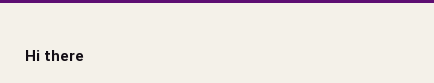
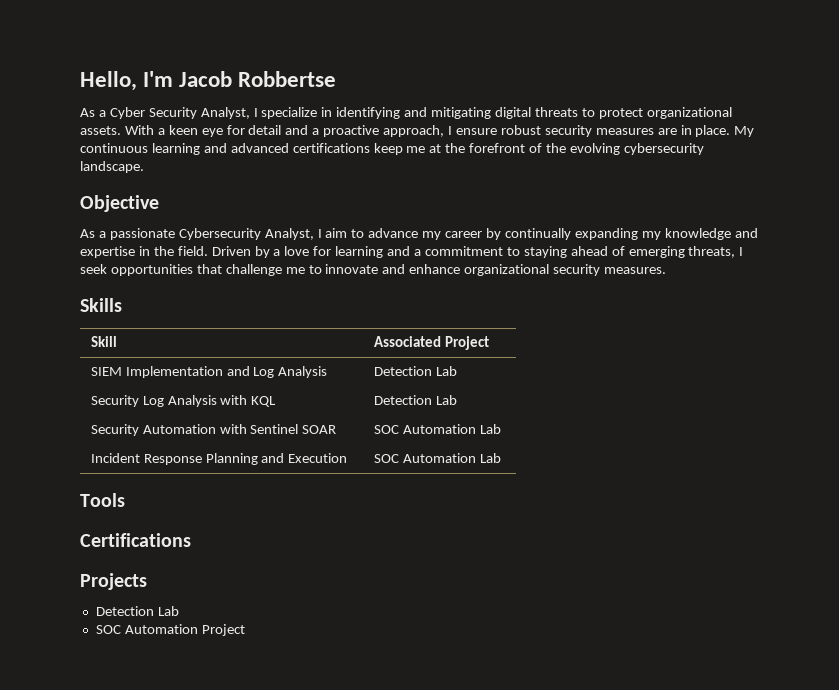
[25,50,85,61] Hi there -> [80,71,337,91] [80,107,732,119] [80,125,755,137] [80,143,704,155] [80,161,144,173] [80,195,159,212] [80,228,758,240] [80,246,744,258] [80,264,667,276] [80,298,122,312] [90,336,117,347] [373,336,489,350] [90,366,328,378] [373,366,457,376] [90,395,277,407] [373,395,457,405] [90,424,337,436] [373,424,501,434] [90,453,348,465] [373,453,501,463] [80,493,125,507] [80,533,191,547] [80,573,147,590] [95,606,179,616] [95,624,245,636] Hello, I'm Jacob Robbertse // As a Cyber Security Analyst, I specialize in identifying and mitigating digital threats to protect organizational assets. With a keen eye for detail and a proactive approach, I ensure robust security measures are in place. My continuous learning and advanced certifications keep me at the forefront of the evolving cybersecurity landscape. // Objective // As a passionate Cybersecurity Analyst, I aim to advance my career by continually expanding my knowledge and expertise in the field. Driven by a love for learning and a commitment to staying ahead of emerging threats, I seek opportunities that challenge me to innovate and enhance organizational security measures. // Skills // Skill | Associated Project // SIEM Implementation and Log Analysis | Detection Lab // Security Log Analysis with KQL | Detection Lab // Security Automation with Sentinel SOAR | SOC Automation Lab // Incident Response Planning and Execution | SOC Automation Lab // Tools // Certifications // Projects // Detection Lab // SOC Automation Project

